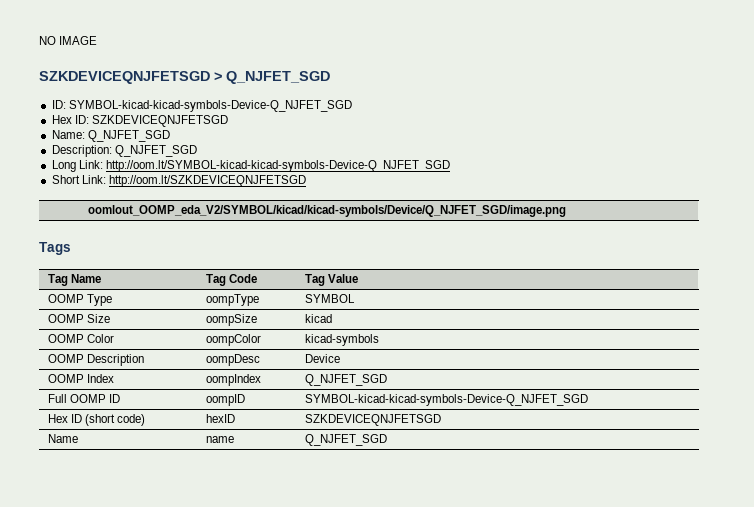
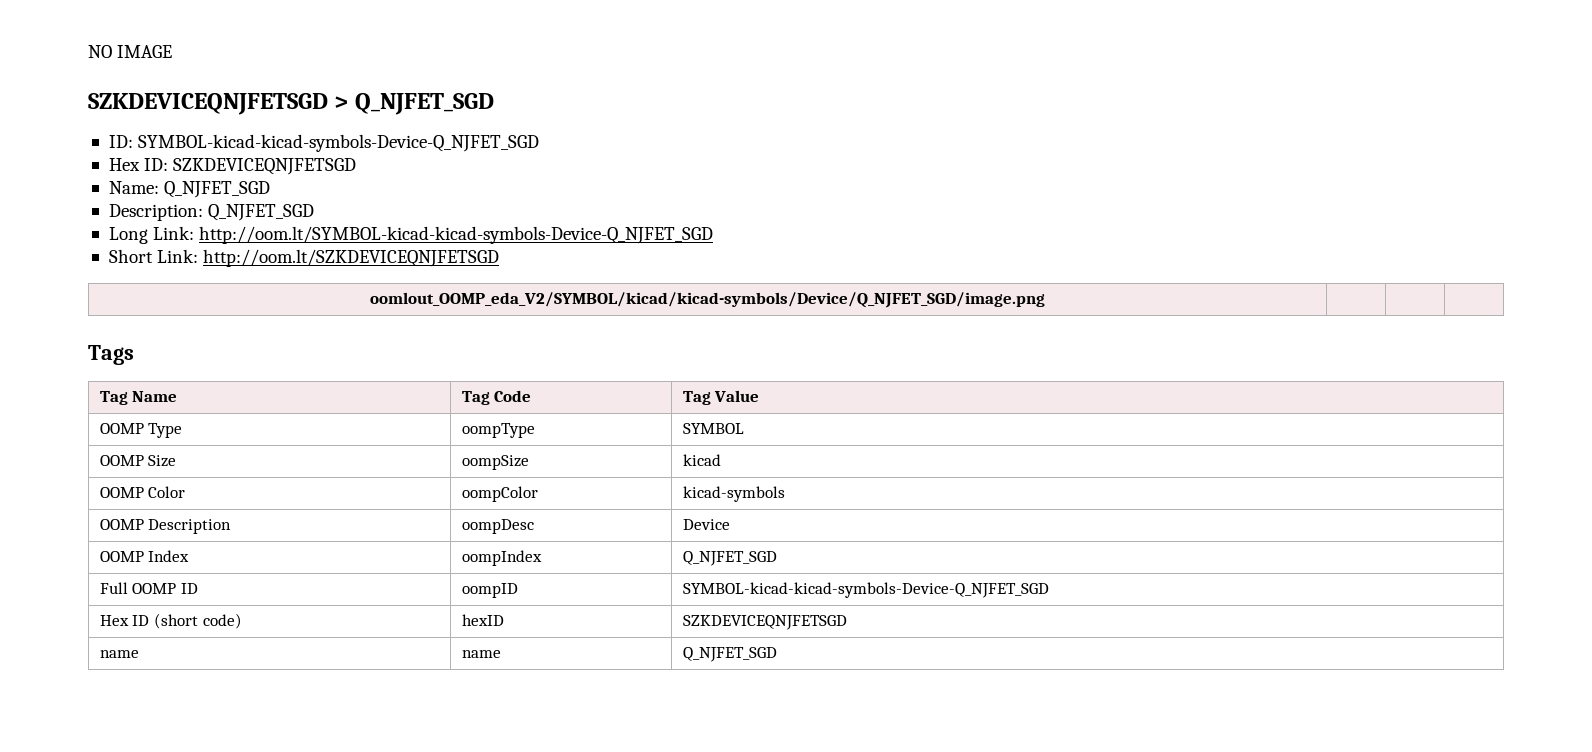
[48,434,79,443] Name -> [99,650,139,658] name

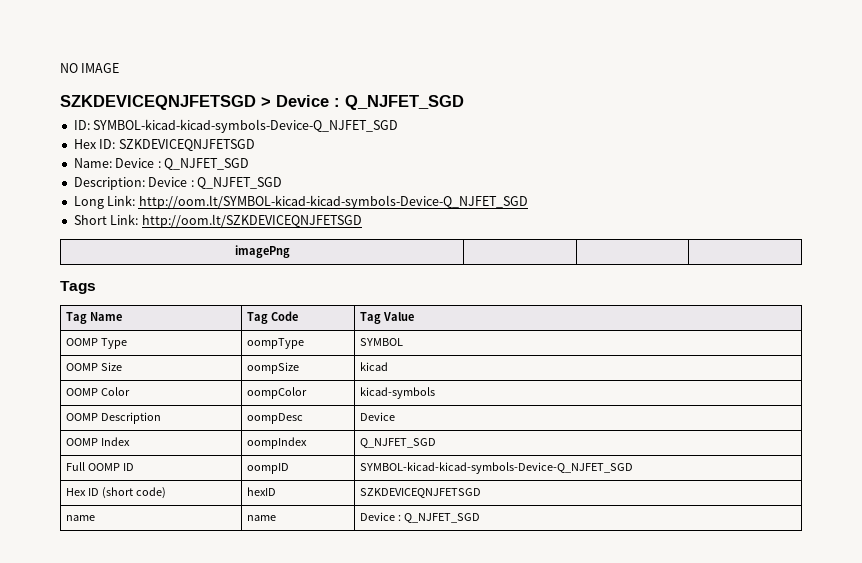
(349, 102) none -> [276,95,340,107] Device :
(159, 187) none -> [115,158,161,168] Device :
(203, 212) none -> [148,177,194,187] Device :
[370,292,1045,308] oomlout_OOMP_eda_V2/SYMBOL/kicad/kicad-symbols/Device/Q_NJFET_SGD/image.png -> [234,245,290,258] imagePng
(501, 654) none -> [360,512,402,521] Device :

